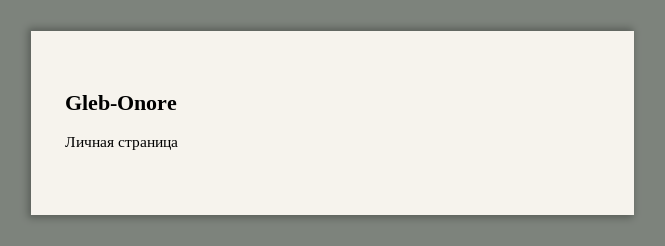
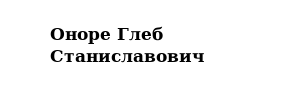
[65,95,177,110] [65,137,179,150] Gleb-Onore // Личная страница -> [50,26,163,44] [50,50,204,63] Оноре Глеб Станиславович

